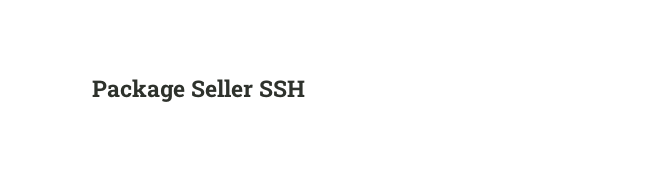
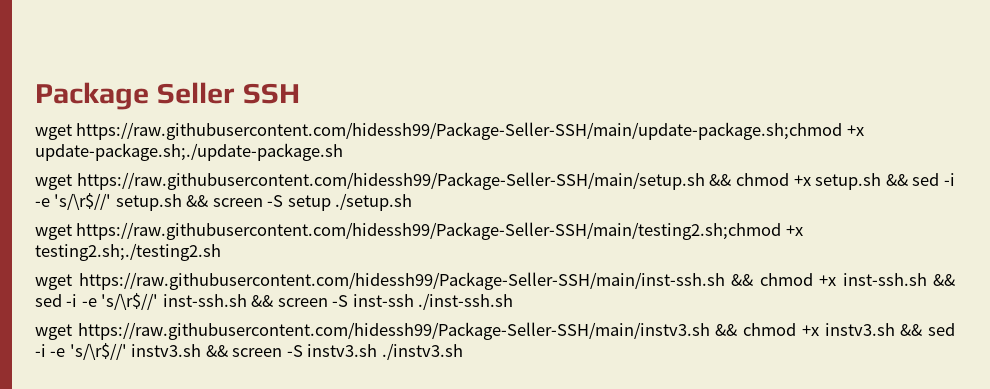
(306, 89) none -> [35,122,864,140] [35,143,343,161] [35,172,955,190] [35,193,413,211] [35,222,803,240] [35,243,221,261] [35,272,955,290] [35,293,514,310] [35,322,955,340] [35,343,463,360] // wget https://raw.githubusercontent.com/hidessh99/Package-Seller-SSH/main/update-package.sh;chmod +x update-package.sh;./update-package.sh // wget https://raw.githubusercontent.com/hidessh99/Package-Seller-SSH/main/setup.sh && chmod +x setup.sh && sed -i -e 's/\r$//' setup.sh && screen -S setup ./setup.sh // wget https://raw.githubusercontent.com/hidessh99/Package-Seller-SSH/main/testing2.sh;chmod +x testing2.sh;./testing2.sh // wget https://raw.githubusercontent.com/hidessh99/Package-Seller-SSH/main/inst-ssh.sh && chmod +x inst-ssh.sh && sed -i -e 's/\r$//' inst-ssh.sh && screen -S inst-ssh ./inst-ssh.sh // wget https://raw.githubusercontent.com/hidessh99/Package-Seller-SSH/main/instv3.sh && chmod +x instv3.sh && sed -i -e 's/\r$//' instv3.sh && screen -S instv3.sh ./instv3.sh

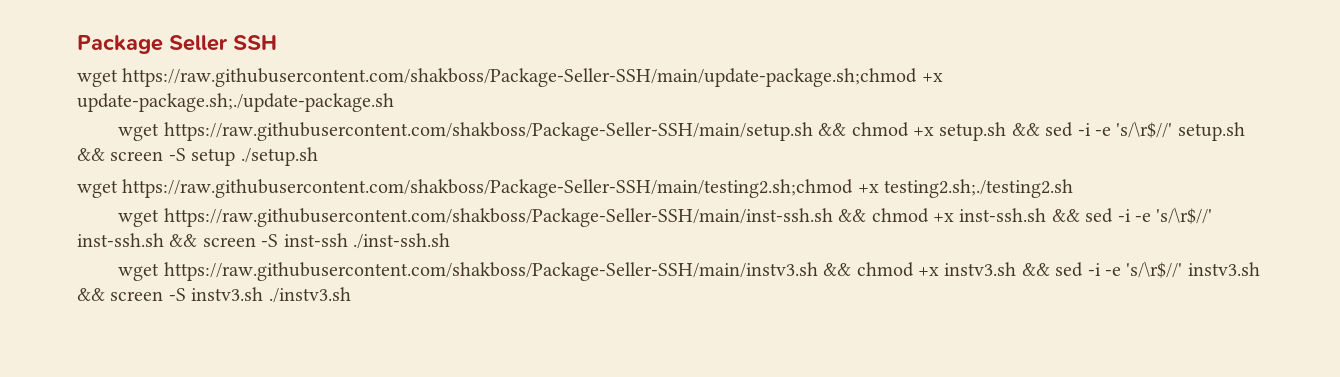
[76,122,843,140] https://raw.githubusercontent.com/hidessh99/Package-Seller-SSH/main/update-package.sh;chmod -> [122,68,918,87] https://raw.githubusercontent.com/shakboss/Package-Seller-SSH/main/update-package.sh;chmod
[76,172,705,190] https://raw.githubusercontent.com/hidessh99/Package-Seller-SSH/main/setup.sh -> [163,122,813,141] https://raw.githubusercontent.com/shakboss/Package-Seller-SSH/main/setup.sh
[76,222,782,240] https://raw.githubusercontent.com/hidessh99/Package-Seller-SSH/main/testing2.sh;chmod -> [122,179,854,198] https://raw.githubusercontent.com/shakboss/Package-Seller-SSH/main/testing2.sh;chmod
[78,272,725,290] https://raw.githubusercontent.com/hidessh99/Package-Seller-SSH/main/inst-ssh.sh -> [163,208,833,227] https://raw.githubusercontent.com/shakboss/Package-Seller-SSH/main/inst-ssh.sh
[77,322,710,340] https://raw.githubusercontent.com/hidessh99/Package-Seller-SSH/main/instv3.sh -> [163,262,818,281] https://raw.githubusercontent.com/shakboss/Package-Seller-SSH/main/instv3.sh

